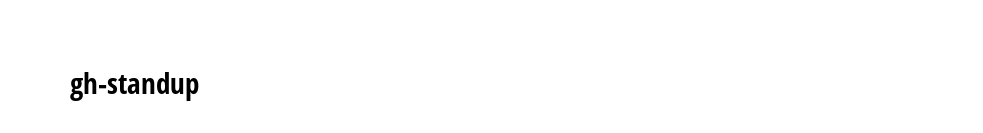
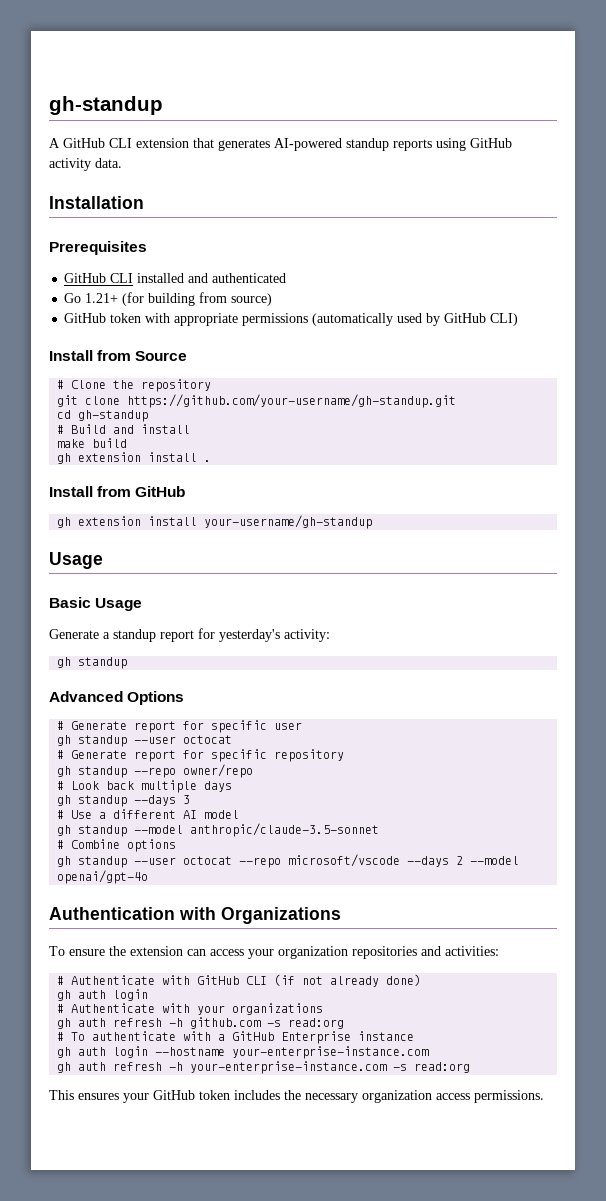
[70,72,199,101] gh-standup -> [49,96,163,115] [49,138,512,151] [49,158,122,171] [49,196,144,209] [49,241,147,255] [64,273,287,283] [64,292,273,306] [64,313,519,326] [49,350,188,361] [57,379,212,392] [57,394,457,408] [57,410,149,422] [57,424,191,434] [57,438,128,448] [57,452,212,464] [49,486,186,497] [57,515,373,529] [49,552,103,569] [49,597,143,611] [49,628,330,642] [57,657,128,669] [49,691,185,705] [57,720,303,733] [57,735,233,747] [57,749,345,762] [57,764,254,778] [57,780,233,793] [57,795,191,807] [57,809,240,819] [57,823,380,837] [57,839,177,852] [57,854,520,868] [57,870,149,884] [49,907,341,924] [49,946,499,959] [57,974,422,987] [57,989,149,1001] [57,1003,324,1015] [57,1017,345,1029] [57,1031,415,1044] [57,1046,430,1059] [57,1061,471,1074] [49,1090,544,1103] gh-standup // A GitHub CLI extension that generates AI-powered standup reports using GitHub activity data. // Installation // Prerequisites // GitHub CLI installed and authenticated // Go 1.21+ (for building from source) // GitHub token with appropriate permissions (automatically used by GitHub CLI) // Install from Source // # Clone the repository // git clone https://github.com/your-username/gh-standup.git // cd gh-standup // # Build and install // make build // gh extension install . // Install from GitHub // gh extension install your-username/gh-standup // Usage // Basic Usage // Generate a standup report for yesterday's activity: // gh standup // Advanced Options // # Generate report for specific user // gh standup --user octocat // # Generate report for specific repository // gh standup --repo owner/repo // # Look back multiple days // gh standup --days 3 // # Use a different AI model // gh standup --model anthropic/claude-3.5-sonnet // # Combine options // gh standup --user octocat --repo microsoft/vscode --days 2 --model openai/gpt-4o // Authentication with Organizations // To ensure the extension can access your organization repositories and activities: // # Authenticate with GitHub CLI (if not already done) // gh auth login // # Authenticate with your organizations // gh auth refresh -h github.com -s read:org // # To authenticate with a GitHub Enterprise instance // gh auth login --hostname your-enterprise-instance.com // gh auth refresh -h your-enterprise-instance.com -s read:org // This ensures your GitHub token includes the necessary organization access permissions.

